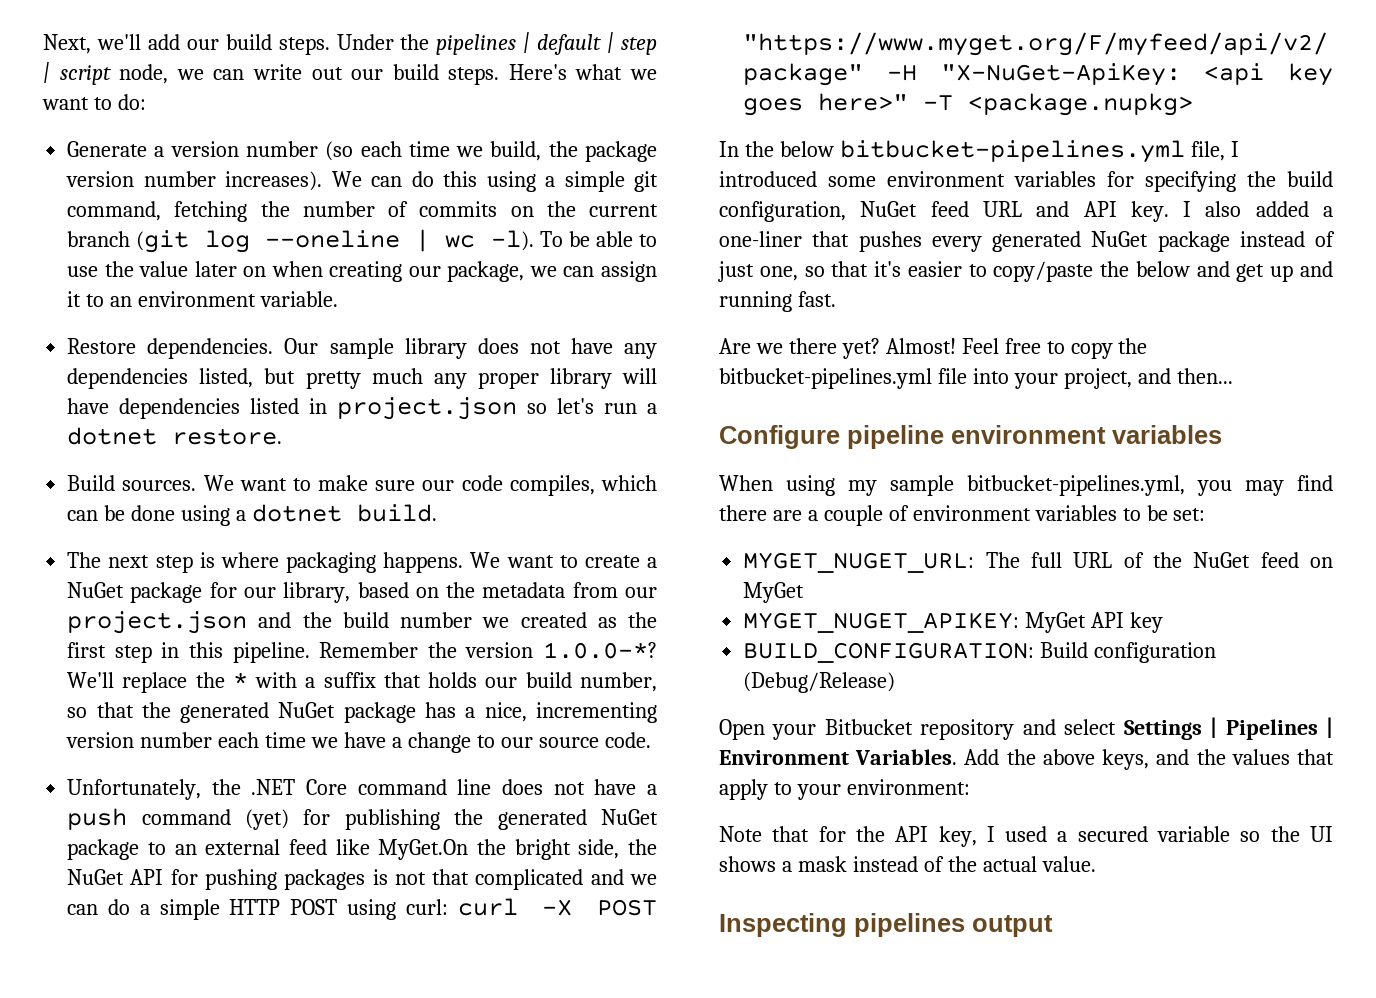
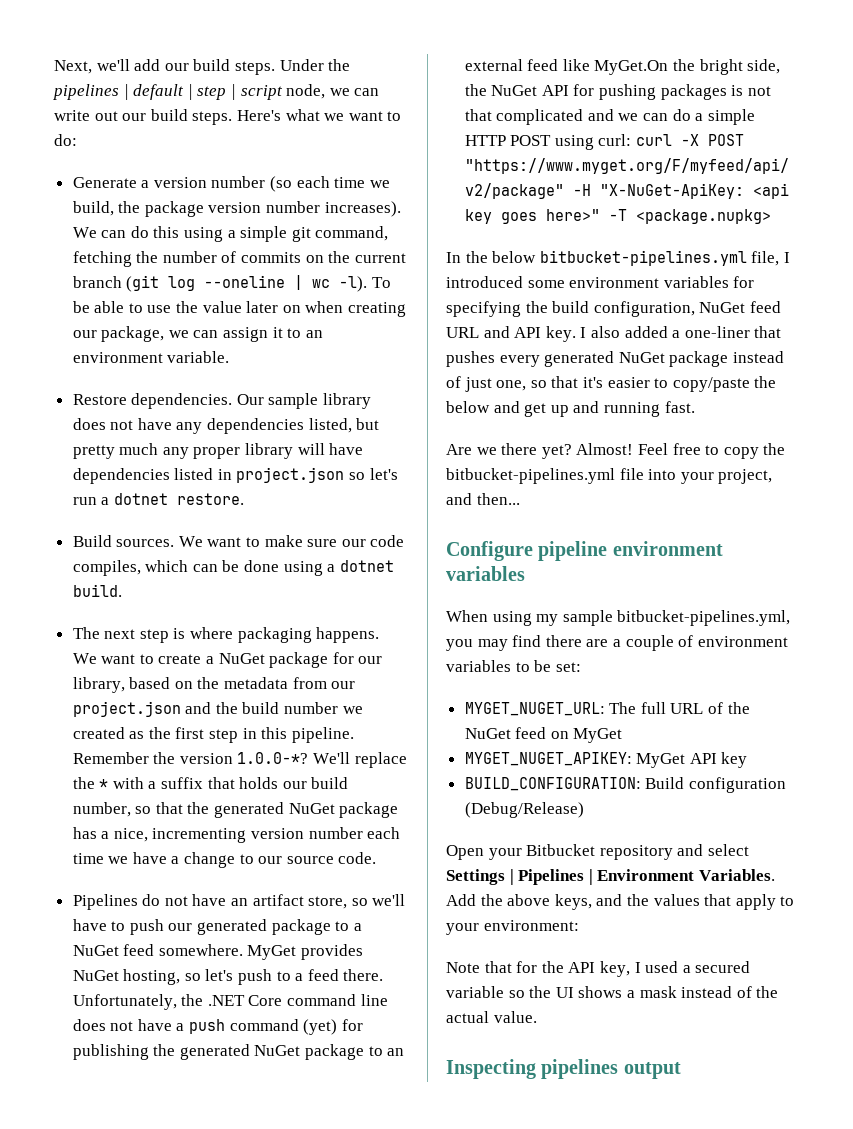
(651, 740) none -> [72,894,406,910] [72,919,362,935] [72,944,364,960] [72,969,384,985] Pipelines do not have an artifact store, so we'll have to push our generated package to a NuGet feed somewhere. MyGet provides NuGet hosting, so let's push to a feed there.

